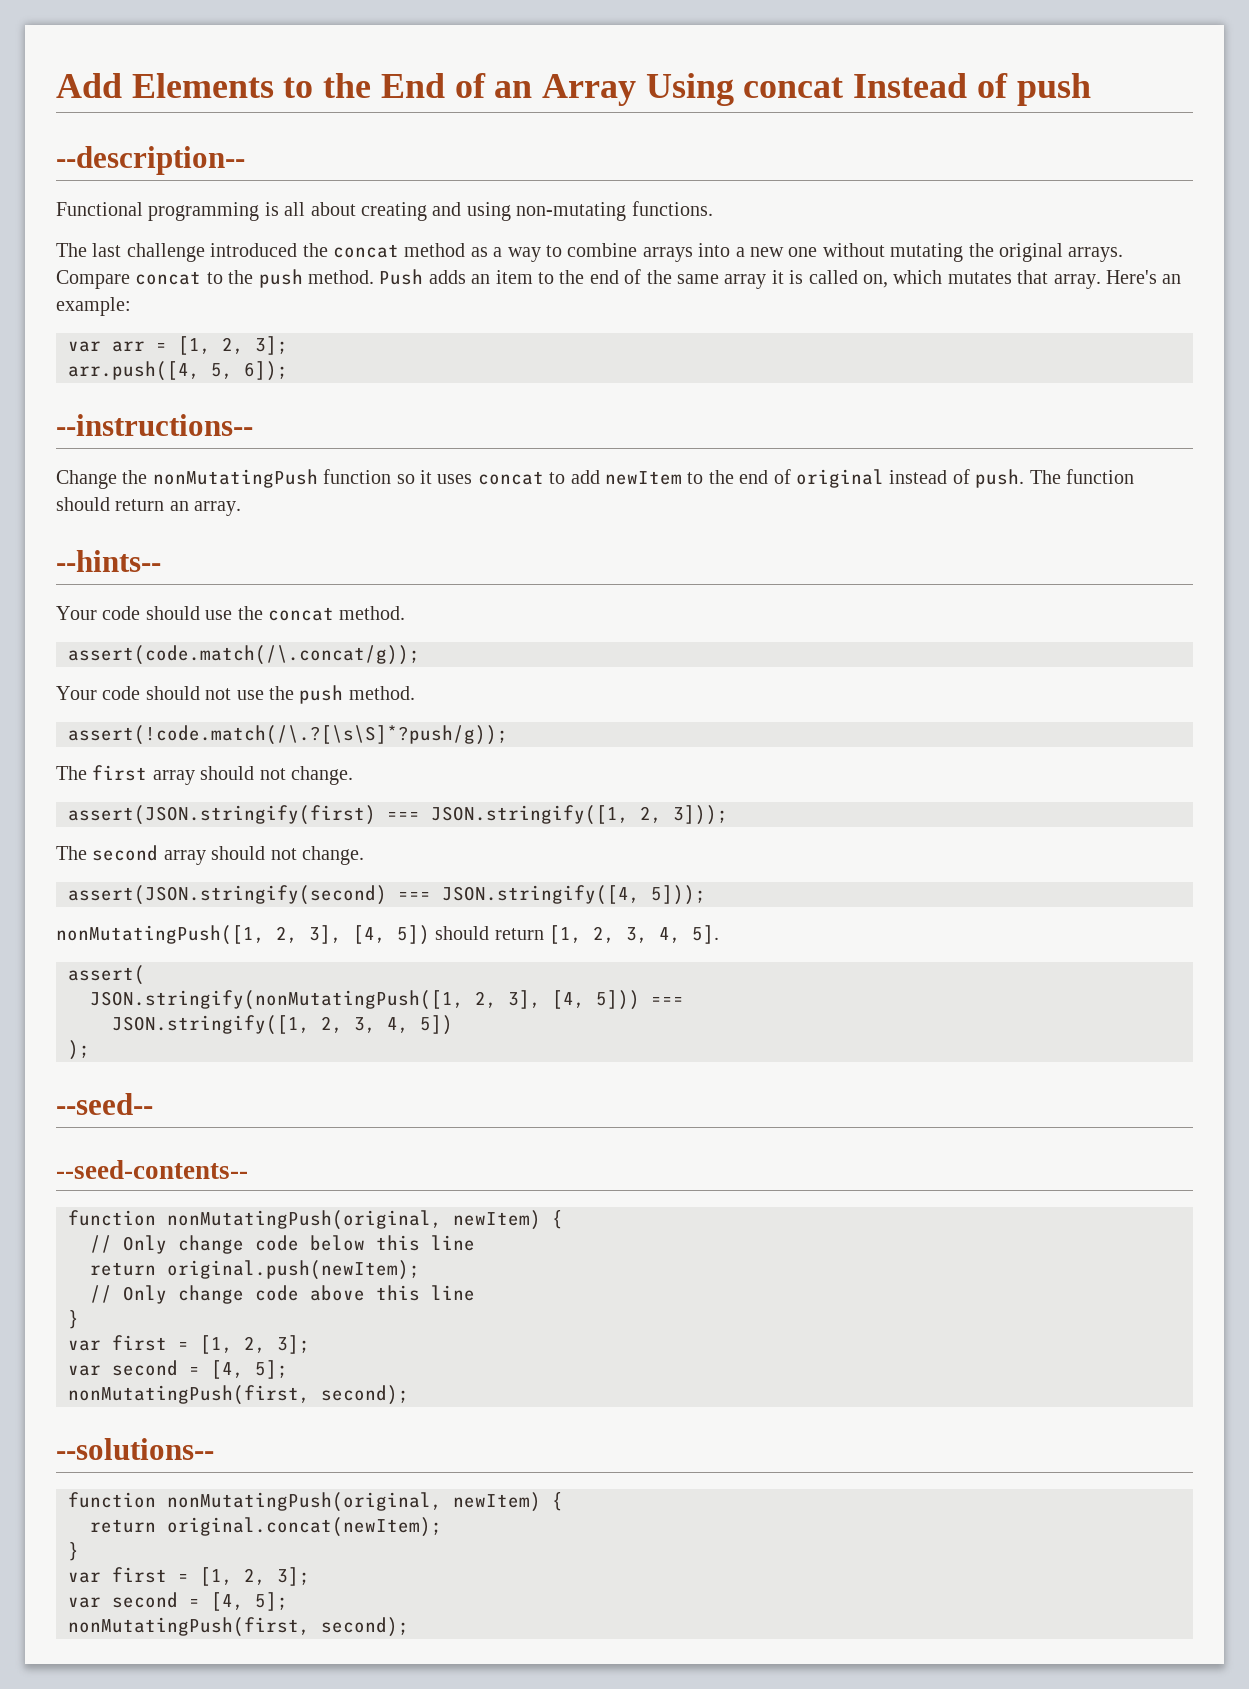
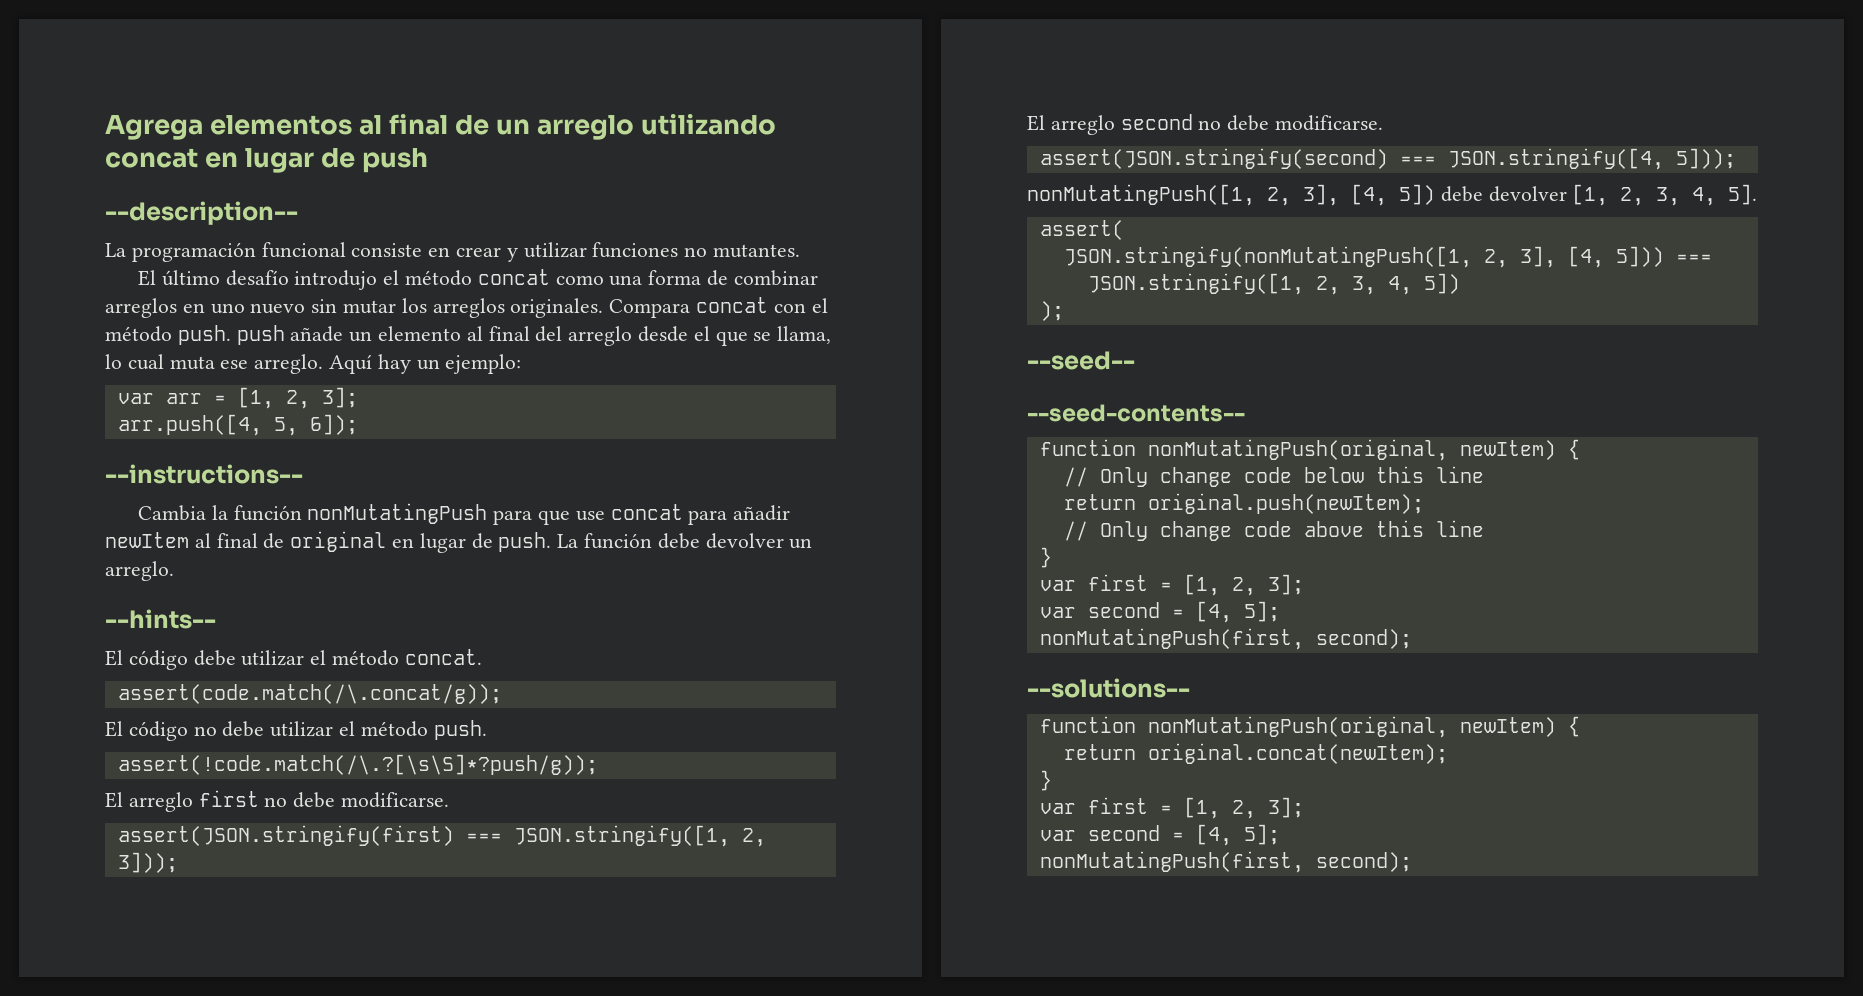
[56,73,1091,106] [56,146,245,175] [56,201,713,221] [56,243,1124,262] [56,269,1182,289] [56,297,131,316] Add Elements to the End of an Array Using concat Instead of push // --description-- // Functional programming is all about creating and using non-mutating functions. // The last challenge introduced the concat method as a way to combine arrays into a new one without mutating the original arrays. Compare concat to the push method. Push adds an item to the end of the same array it is called on, which mutates that array. Here's an example: -> [105,114,777,140] [105,148,429,173] [105,201,298,225] [105,242,801,262] [137,269,818,290] [105,297,828,318] [105,325,832,346] [105,354,522,374] Agrega elementos al final de un arreglo utilizando concat en lugar de push // --description-- // La programación funcional consiste en crear y utilizar funciones no mutantes. // El último desafío introdujo el método concat como una forma de combinar arreglos en uno nuevo sin mutar los arreglos originales. Compara concat con el método push. push añade un elemento al final del arreglo desde el que se llama, lo cual muta ese arreglo. Aquí hay un ejemplo:
[56,469,1134,489] [56,497,242,516] [56,550,161,572] [56,606,406,621] [68,645,420,665] [56,685,415,704] [68,725,508,745] [56,765,353,785] Change the nonMutatingPush function so it uses concat to add newItem to the end of original instead of push. The function should return an array. // --hints-- // Your code should use the concat method. // assert(code.match(/\.concat/g)); // Your code should not use the push method. // assert(!code.match(/\.?[\s\S]*?push/g)); // The first array should not change. -> [137,503,791,525] [105,531,813,553] [105,561,174,581] [105,609,216,629] [105,649,482,670] [117,684,502,704] [105,720,487,741] [117,754,598,775] [105,790,450,812] Cambia la función nonMutatingPush para que use concat para añadir newItem al final de original en lugar de push. La función debe devolver un arreglo. // --hints-- // El código debe utilizar el método concat. // assert(code.match(/\.concat/g)); // El código no debe utilizar el método push. // assert(!code.match(/\.?[\s\S]*?push/g)); // El arreglo first no debe modificarse.
[56,845,364,865] The second array should not change. -> [1027,114,1384,135] El arreglo second no debe modificarse.
[435,926,544,940] should return -> [1440,186,1567,202] debe devolver

